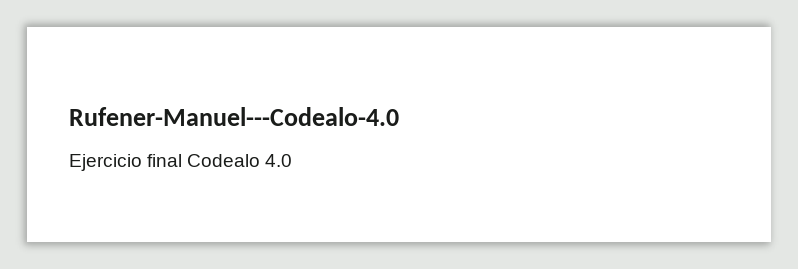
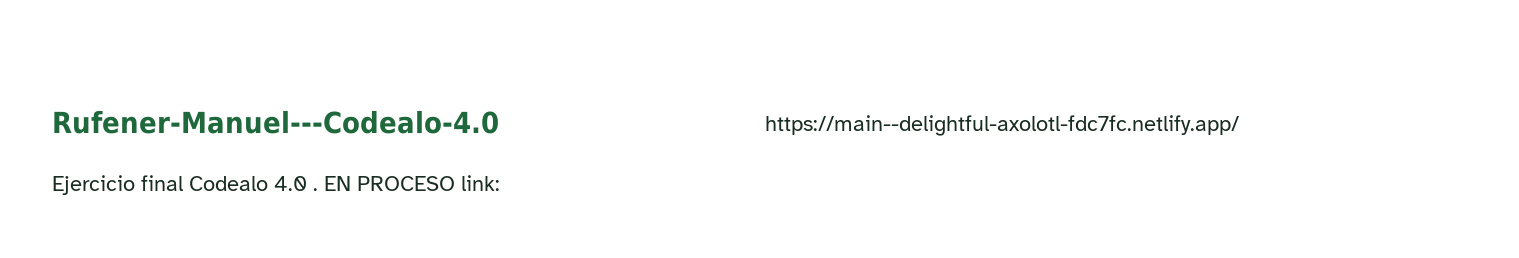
(293, 160) none -> [313,175,500,191] [765,115,1239,136] . EN PROCESO link: https://main--delightful-axolotl-fdc7fc.netlify.app/

